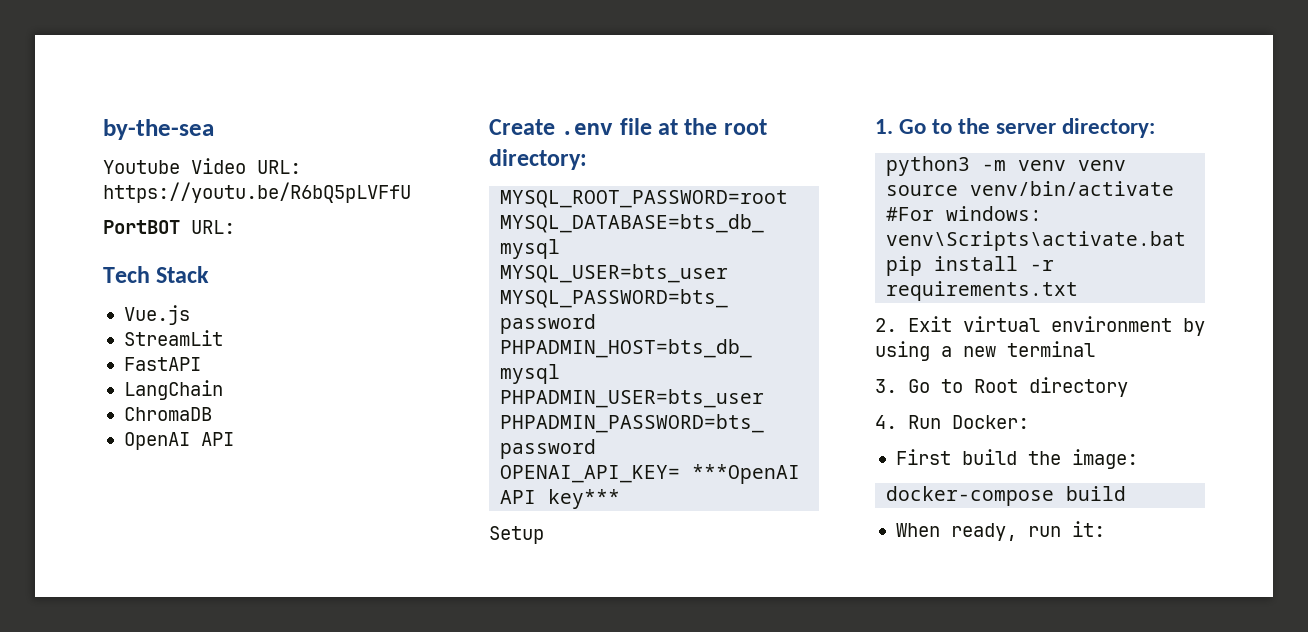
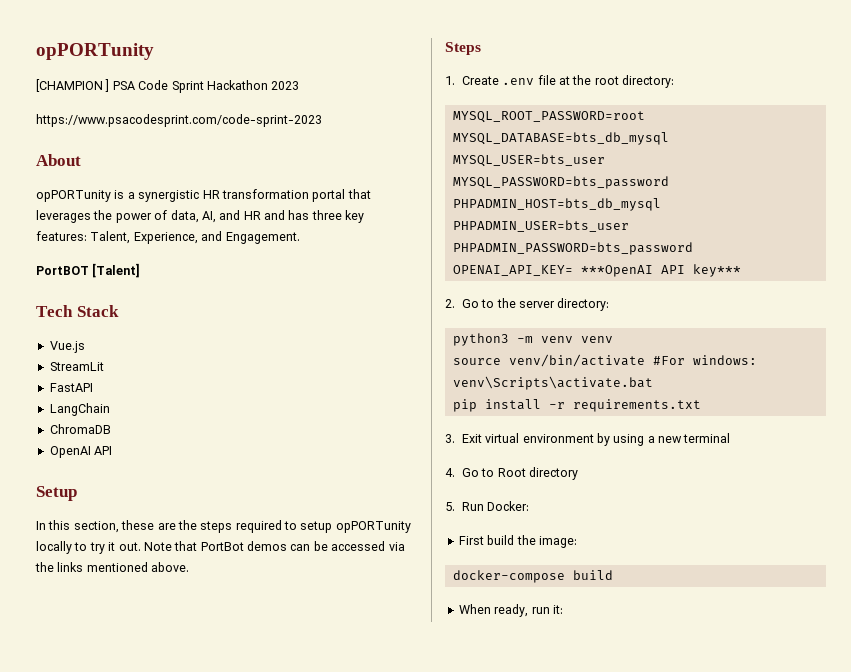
[103,119,214,140] [103,158,301,174] [103,182,411,203] by-the-sea // Youtube Video URL: https://youtu.be/R6bQ5pLVFfU -> [36,43,154,60] [36,79,300,93] [36,114,322,127] [36,154,81,166] [36,189,371,202] [36,210,365,223] [36,231,300,244] opPORTunity // [CHAMPION ] PSA Code Sprint Hackathon 2023 // https://www.psacodesprint.com/code-sprint-2023 // About // opPORTunity is a synergistic HR transformation portal that leverages the power of data, AI, and HR and has three key features: Talent, Experience, and Engagement.
[191,220,235,234] URL: -> [92,263,141,278] [Talent]
(234, 439) none -> [36,486,77,501] [36,520,411,533] [36,541,405,554] [35,562,190,572] [445,42,481,55] [445,76,455,85] Setup // In this section, these are the steps required to setup opPORTunity locally to try it out. Note that PortBot demos can be accessed via the links mentioned above. // Steps // 1.
[489,526,544,544] [875,119,893,134] Setup // 1. -> [445,299,455,308] 2.
[875,318,897,332] 2. -> [445,434,455,443] 3.
[875,379,897,393] 3. -> [445,468,455,477] 4.
[875,415,897,429] 4. -> [445,502,455,511] 5.

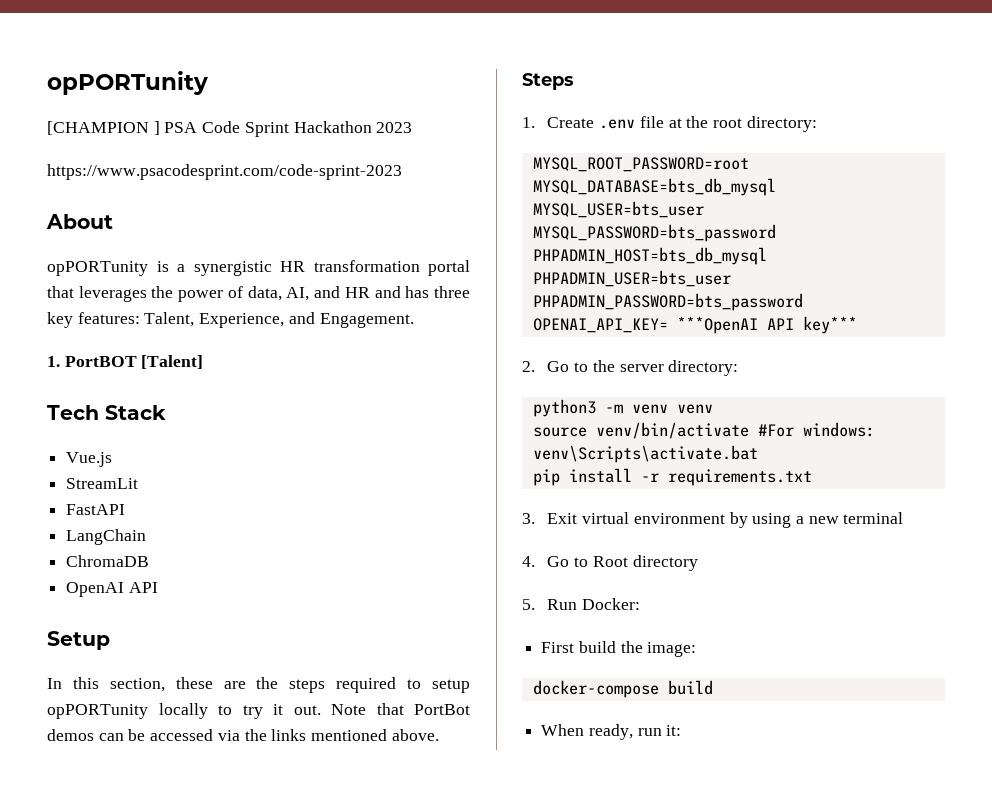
(300, 238) none -> [47,356,60,367] 1.

